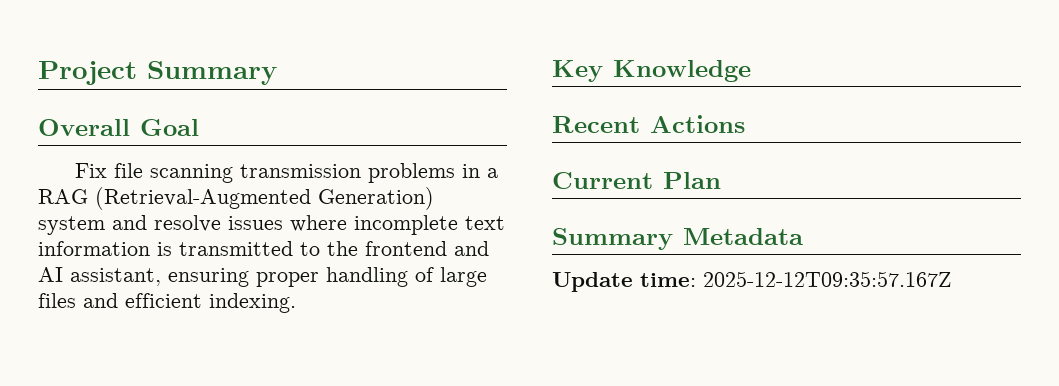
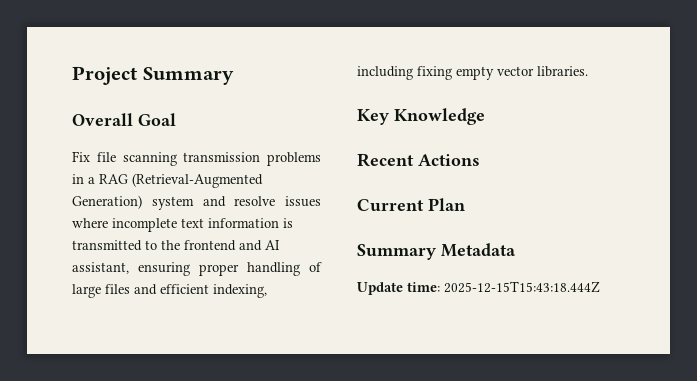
[209,293,296,313] indexing. -> [213,284,267,298] [357,66,588,80] indexing, including fixing empty vector libraries.
[703,271,951,287] 2025-12-12T09:35:57.167Z -> [444,281,600,293] 2025-12-15T15:43:18.444Z

